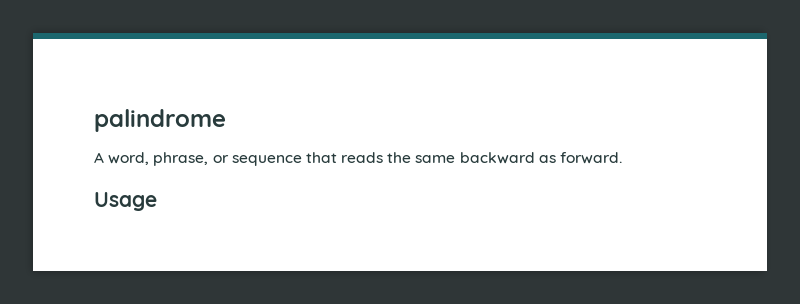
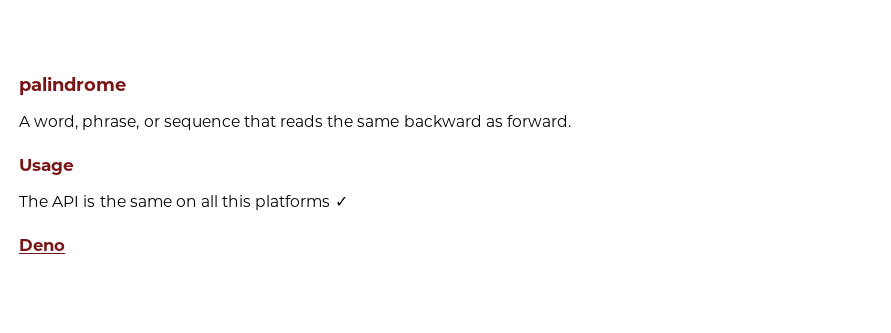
(157, 201) none -> [19,195,348,210] [19,239,65,251] // The API is the same on all this platforms ✓ // Deno

